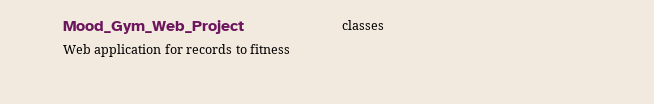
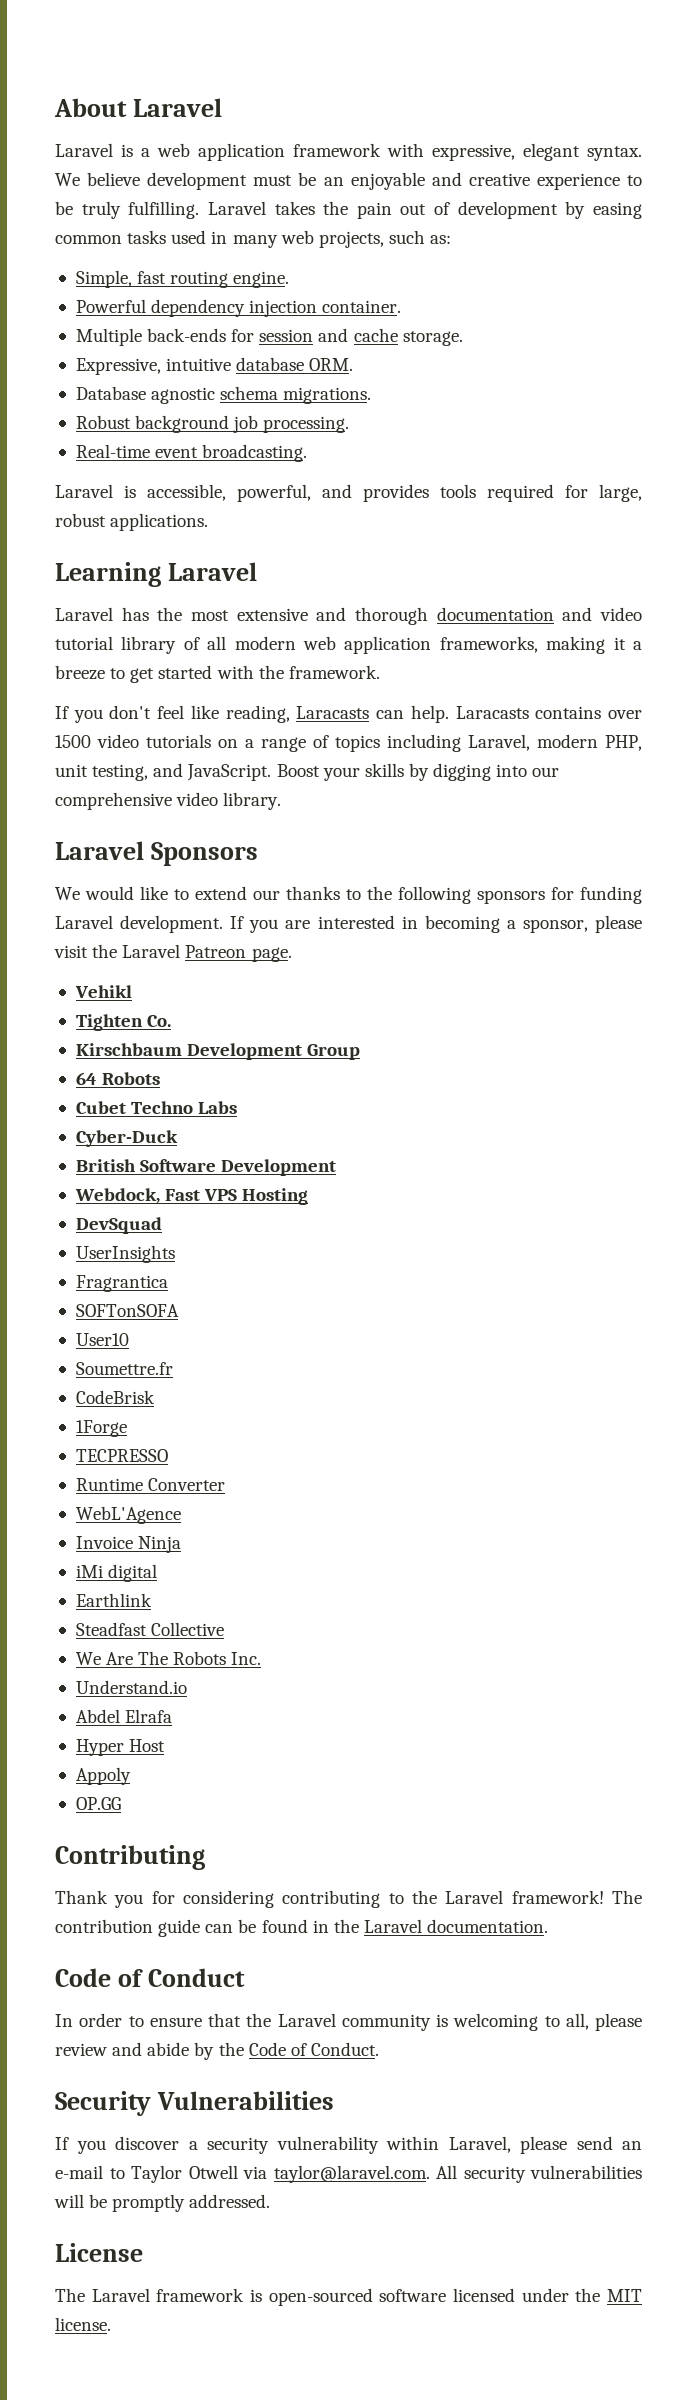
[63,20,244,34] [63,44,290,57] [342,20,384,30] Mood_Gym_Web_Project // Web application for records to fitness classes -> [54,98,222,117] [55,143,642,161] [55,172,643,190] [55,201,642,219] [55,230,452,248] [75,270,290,288] [75,299,402,317] [75,328,463,346] [75,357,354,375] [75,386,372,404] [75,415,350,433] [75,444,308,462] [55,484,642,502] [55,513,209,531] [55,562,257,587] [55,607,643,625] [55,636,642,654] [55,665,380,683] [55,705,643,723] [55,734,642,752] [55,763,560,781] [55,792,282,810] [55,841,258,866] [55,886,642,904] [55,915,643,933] [54,944,292,962] [74,985,132,998] [75,1014,172,1031] [75,1043,361,1060] [75,1072,161,1085] [75,1101,238,1114] [75,1130,178,1147] [75,1159,337,1176] [74,1188,309,1205] [75,1217,162,1234] [75,1245,175,1263] [75,1275,168,1292] [75,1304,179,1317] [75,1333,129,1346] [75,1362,173,1375] [75,1390,155,1404] [75,1420,127,1437] [75,1449,168,1462] [75,1478,226,1491] [75,1506,181,1524] [75,1536,182,1553] [75,1564,158,1582] [75,1593,152,1607] [75,1622,225,1636] [75,1651,262,1665] [75,1680,187,1694] [75,1709,173,1723] [75,1739,166,1756] [75,1767,131,1785] [75,1797,121,1810] [55,1845,205,1870] [55,1890,642,1908] [55,1919,549,1937] [55,1968,245,1987] [55,2013,642,2031] [55,2042,379,2060] [55,2091,334,2116] [55,2136,642,2154] [55,2165,642,2183] [54,2194,271,2212] [55,2243,143,2262] [55,2288,642,2306] [55,2317,111,2331] About Laravel // Laravel is a web application framework with expressive, elegant syntax. We believe development must be an enjoyable and creative experience to be truly fulfilling. Laravel takes the pain out of development by easing common tasks used in many web projects, such as: // Simple, fast routing engine. // Powerful dependency injection container. // Multiple back-ends for session and cache storage. // Expressive, intuitive database ORM. // Database agnostic schema migrations. // Robust background job processing. // Real-time event broadcasting. // Laravel is accessible, powerful, and provides tools required for large, robust applications. // Learning Laravel // Laravel has the most extensive and thorough documentation and video tutorial library of all modern web application frameworks, making it a breeze to get started with the framework. // If you don't feel like reading, Laracasts can help. Laracasts contains over 1500 video tutorials on a range of topics including Laravel, modern PHP, unit testing, and JavaScript. Boost your skills by digging into our comprehensive video library. // Laravel Sponsors // We would like to extend our thanks to the following sponsors for funding Laravel development. If you are interested in becoming a sponsor, please visit the Laravel Patreon page. // Vehikl // Tighten Co. // Kirschbaum Development Group // 64 Robots // Cubet Techno Labs // Cyber-Duck // British Software Development // Webdock, Fast VPS Hosting // DevSquad // UserInsights // Fragrantica // SOFTonSOFA // User10 // Soumettre.fr // CodeBrisk // 1Forge // TECPRESSO // Runtime Converter // WebL'Agence // Invoice Ninja // iMi digital // Earthlink // Steadfast Collective // We Are The Robots Inc. // Understand.io // Abdel Elrafa // Hyper Host // Appoly // OP.GG // Contributing // Thank you for considering contributing to the Laravel framework! The contribution guide can be found in the Laravel documentation. // Code of Conduct // In order to ensure that the Laravel community is welcoming to all, please review and abide by the Code of Conduct. // Security Vulnerabilities // If you discover a security vulnerability within Laravel, please send an e-mail to Taylor Otwell via taylor@laravel.com. All security vulnerabilities will be promptly addressed. // License // The Laravel framework is open-sourced software licensed under the MIT license.

